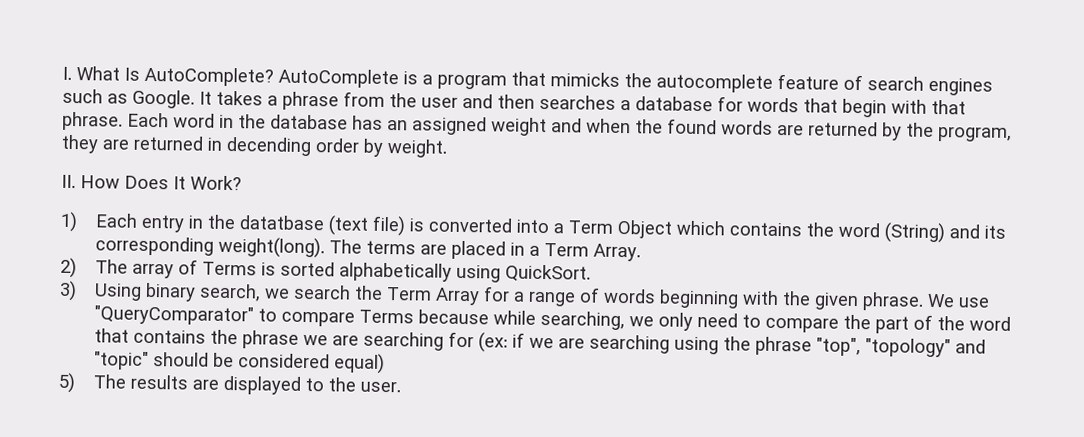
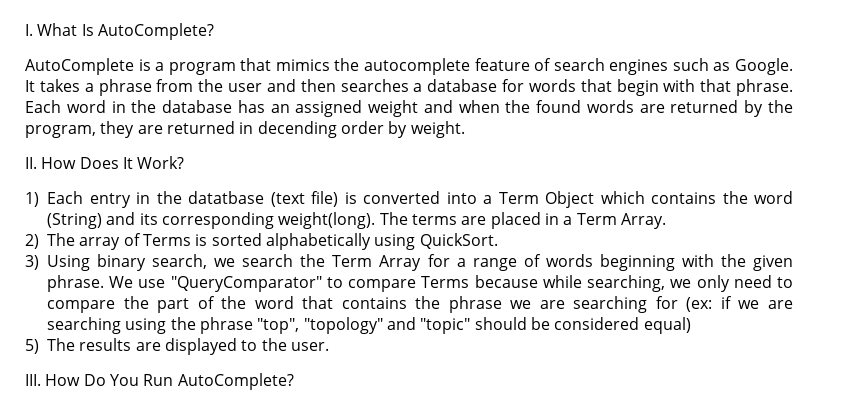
(274, 76) none -> (214, 31) //
[550,72,620,87] mimicks -> [275,59,330,71] mimics
(401, 387) none -> [25,373,294,390] // III. How Do You Run AutoComplete?

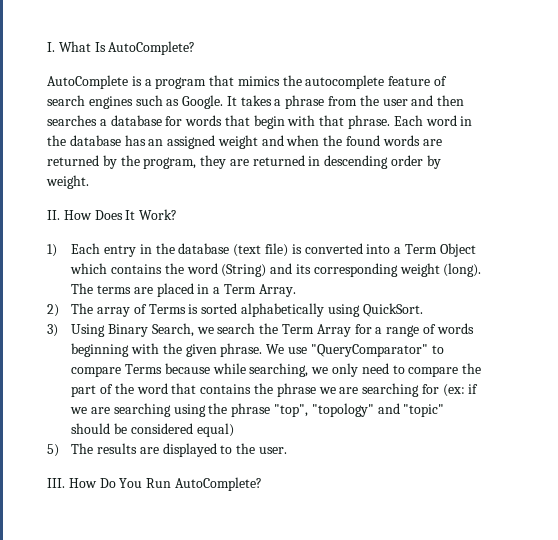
[257,121,337,138] decending -> [324,155,389,169] descending
[188,191,265,204] datatbase -> [178,243,230,254] database
[278,212,376,229] weight(long). -> [399,263,482,277] weight (long).
[97,254,208,271] binary search, -> [108,323,194,337] Binary Search,

